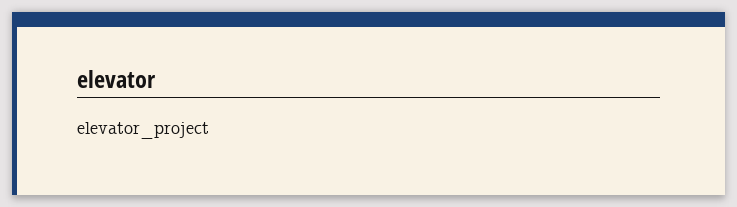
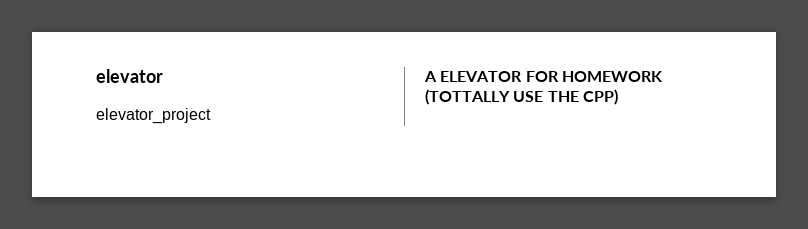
(209, 130) none -> [424,71,663,82] [425,89,618,105] // A ELEVATOR FOR HOMEWORK (TOTTALLY USE THE CPP)

